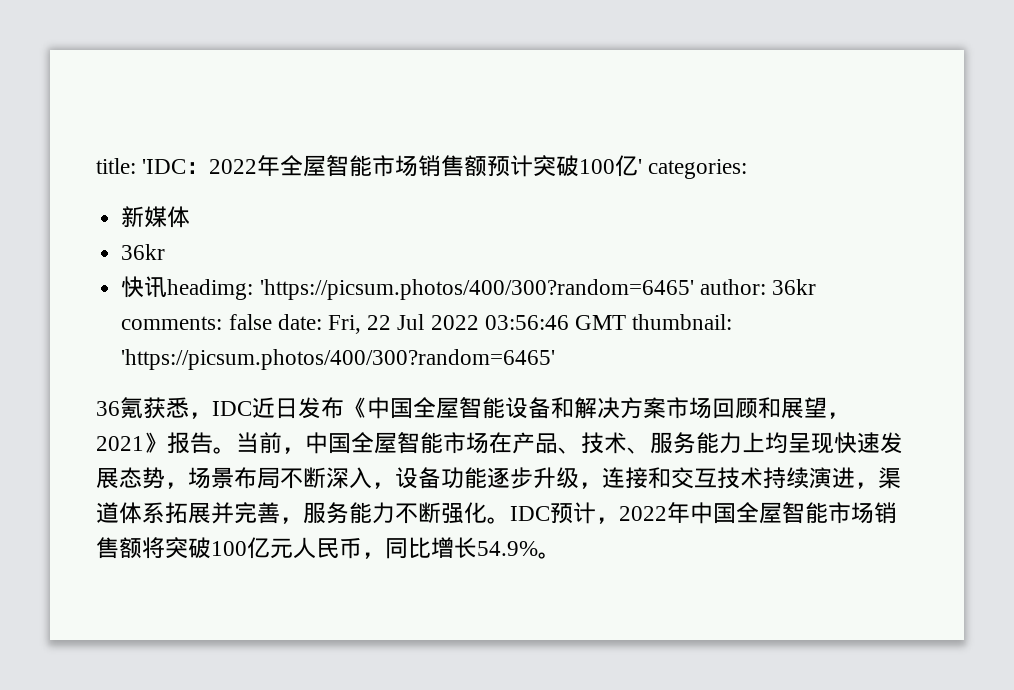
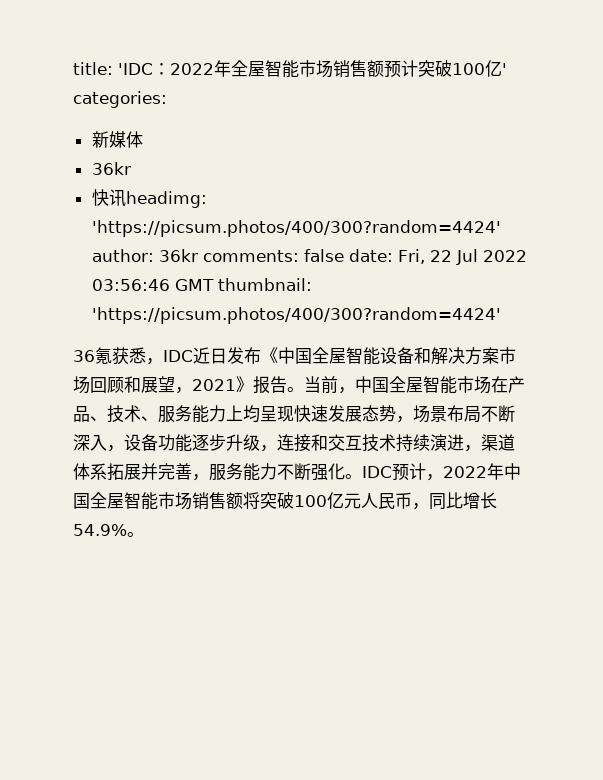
[259,279,694,300] 'https://picsum.photos/400/300?random=6465' -> [91,220,501,237] 'https://picsum.photos/400/300?random=4424'
[121,349,556,370] 'https://picsum.photos/400/300?random=6465' -> [91,307,501,324] 'https://picsum.photos/400/300?random=4424'

